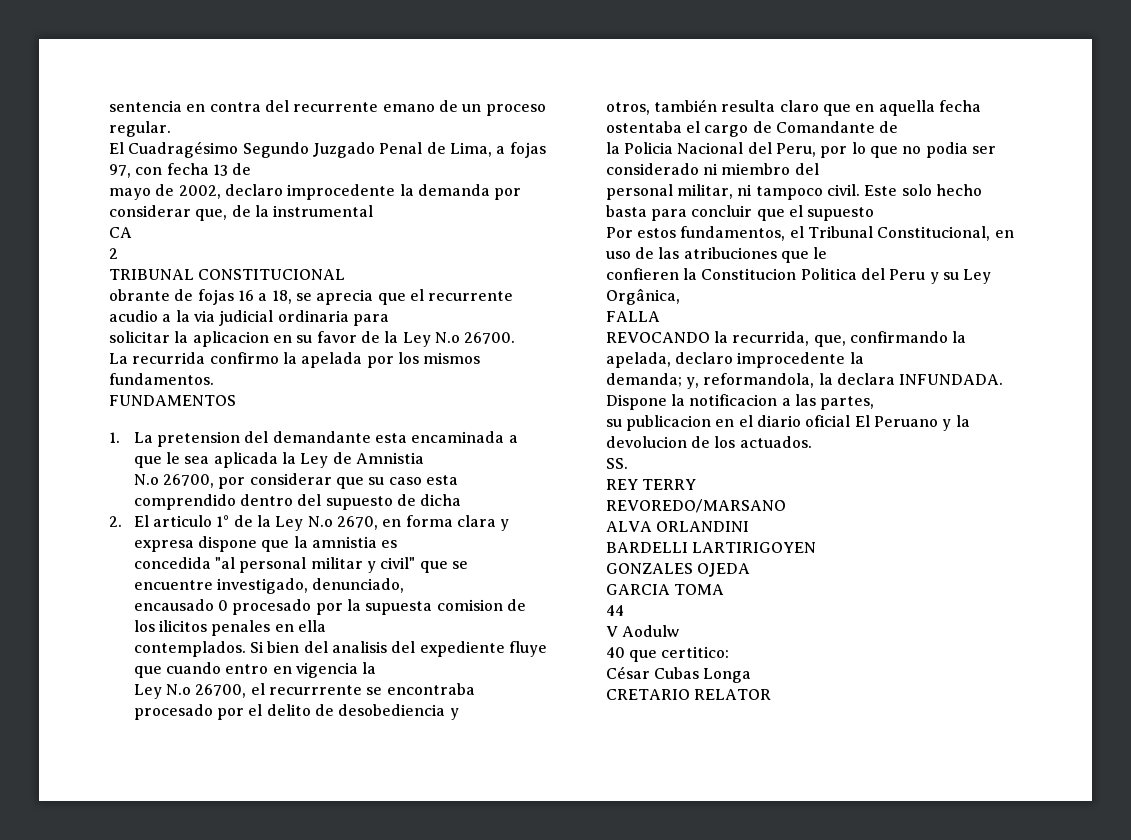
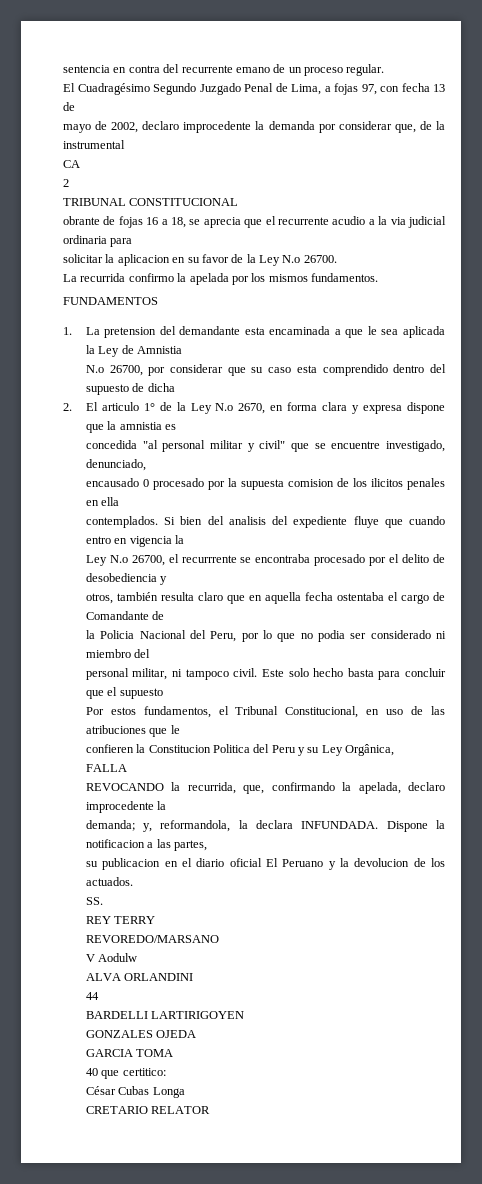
(786, 506) none -> [85,953,138,962] // V Aodulw
(750, 526) none -> [85,992,99,1000] // 44
[605,605,624,616] [605,625,680,637] // 44 // V Aodulw -> (174, 1053) none

